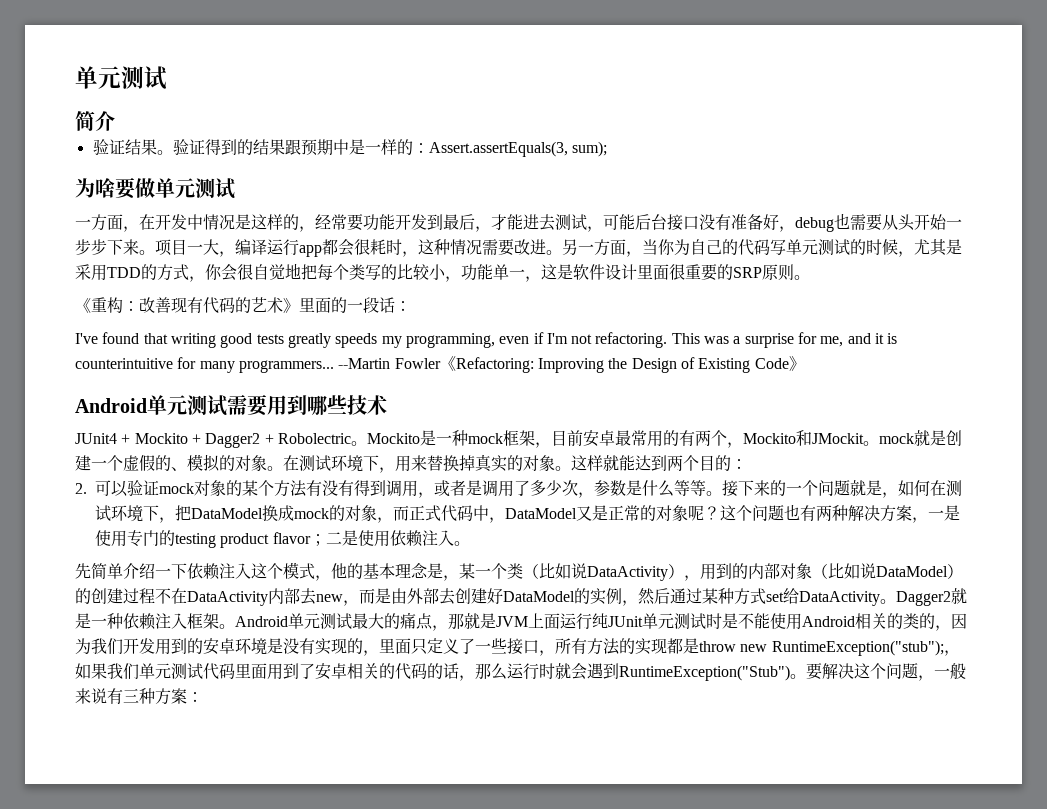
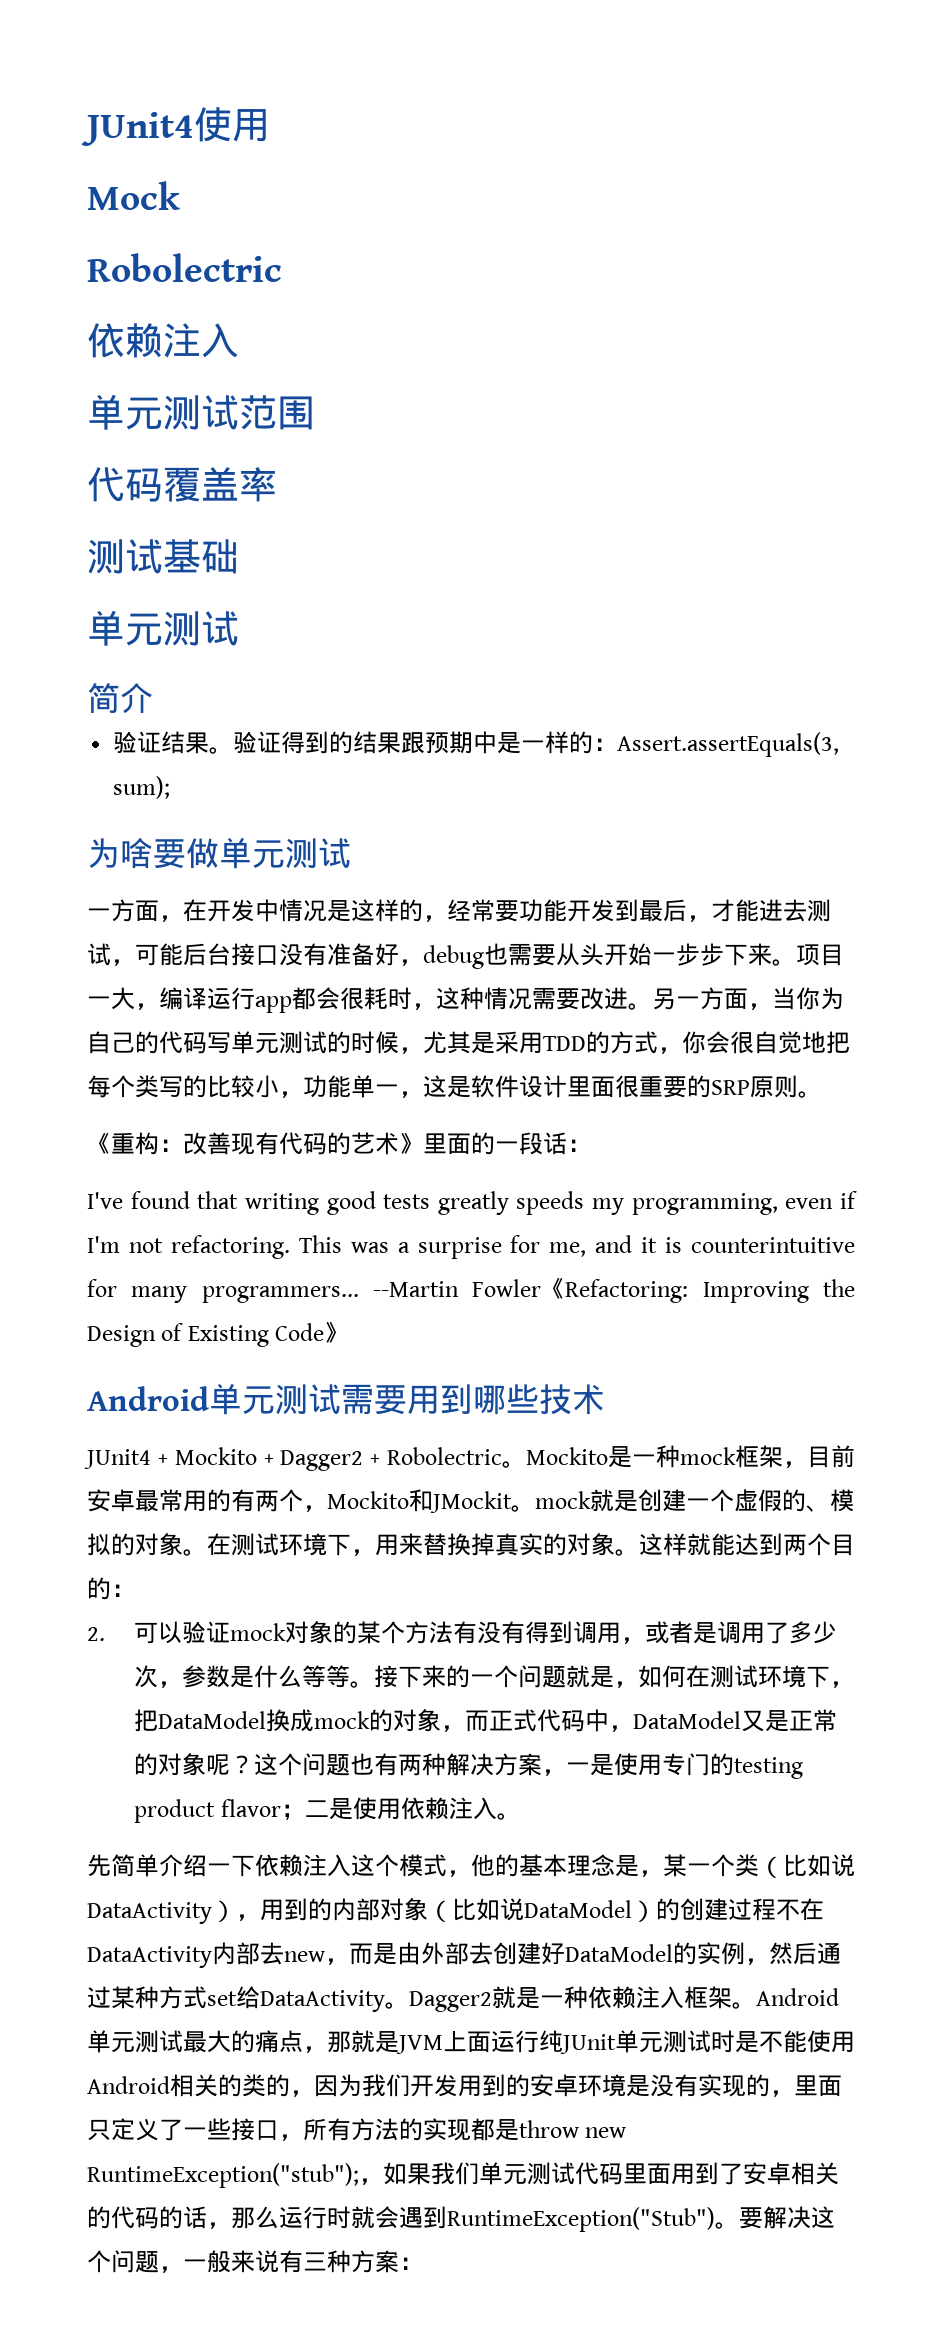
(75, 77) none -> [81,107,270,146] [87,181,180,210] [87,253,282,282] [87,323,239,358] [87,394,315,430] [87,467,277,502] [87,539,239,574] JUnit4使用 // Mock // Robolectric // 依赖注入 // 单元测试范围 // 代码覆盖率 // 测试基础 //

